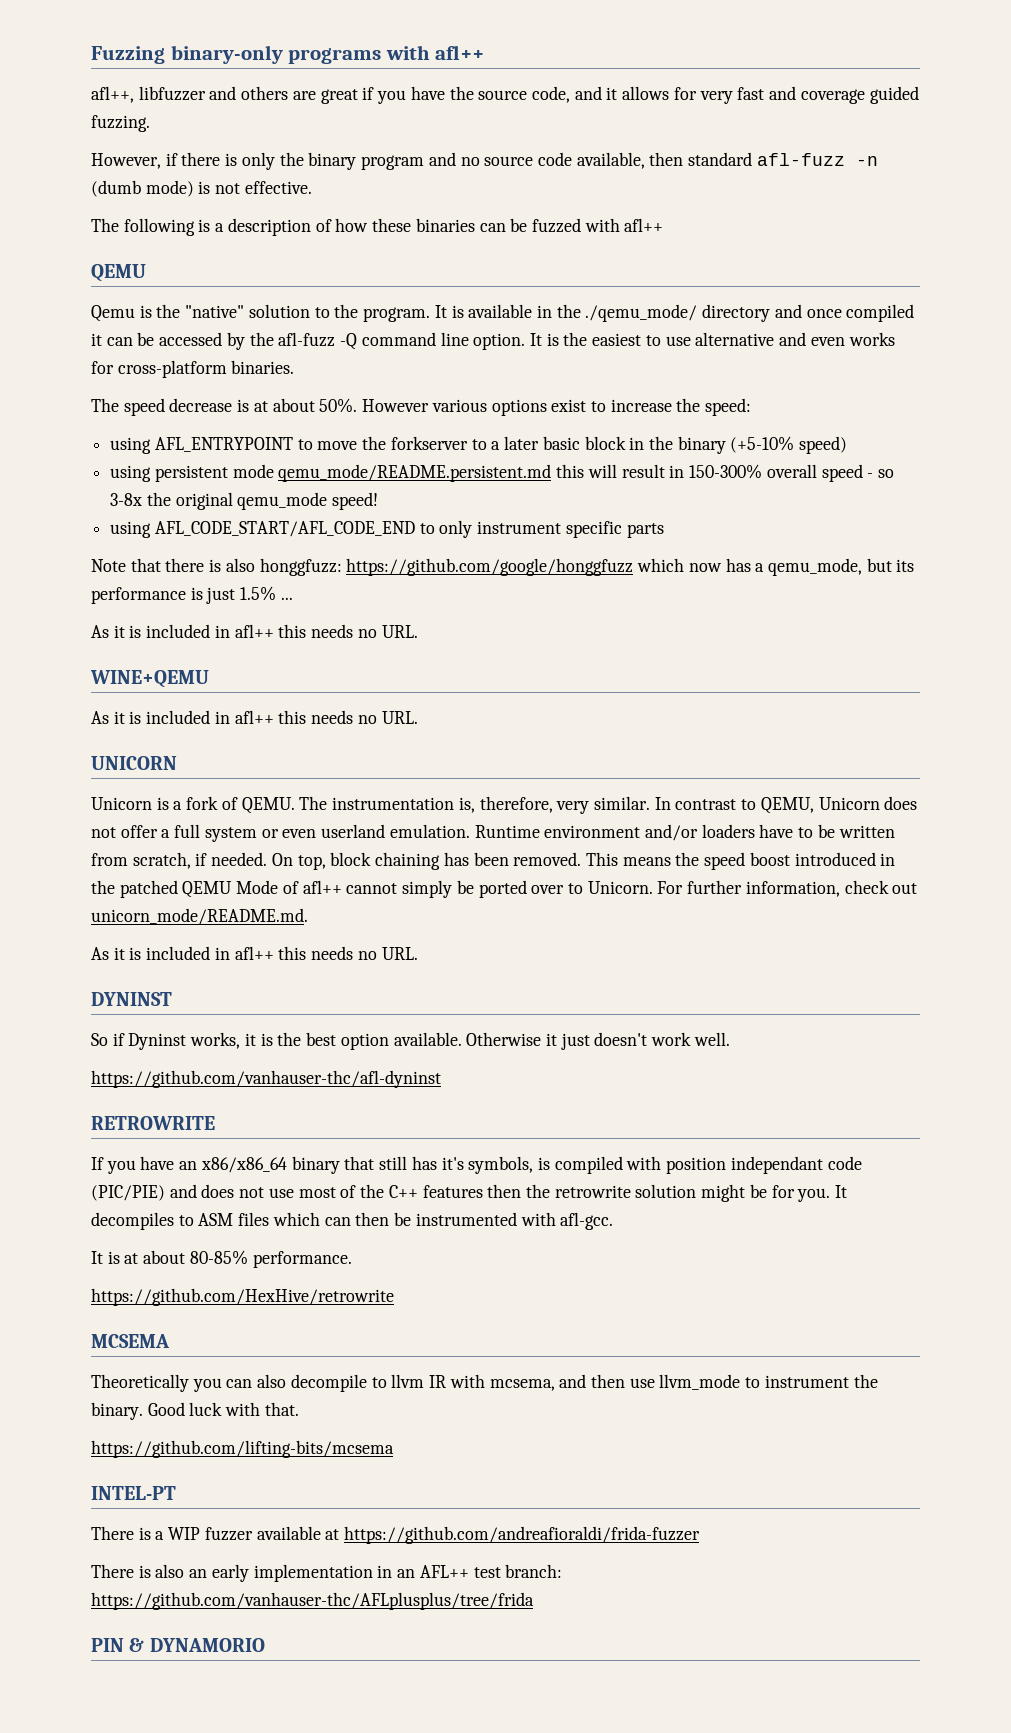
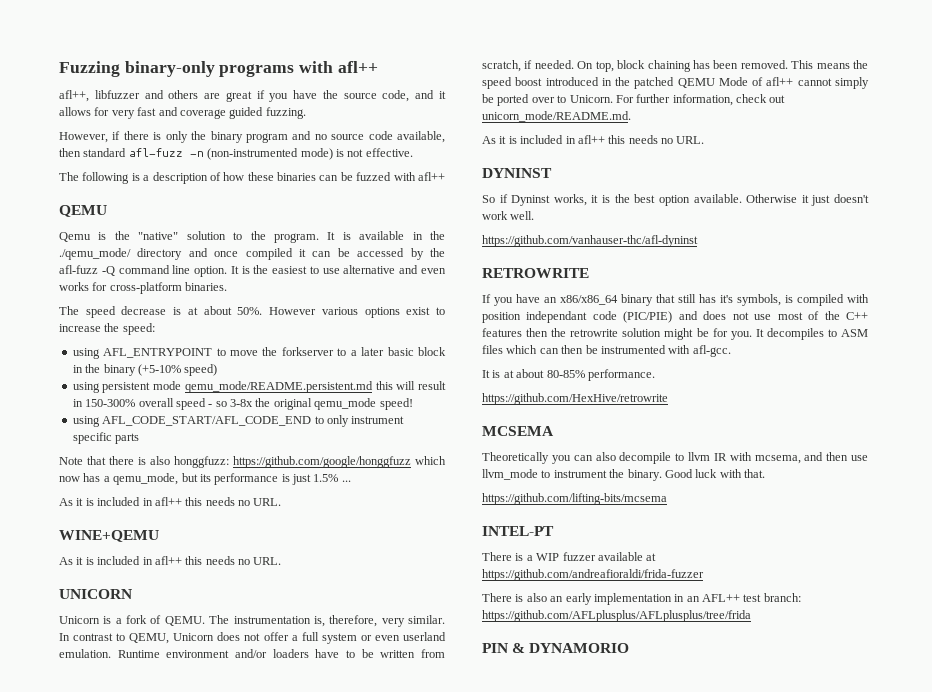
[91,180,141,197] (dumb -> [207,148,299,160] (non-instrumented
[91,1592,534,1610] https://github.com/vanhauser-thc/AFLplusplus/tree/frida -> [482,610,751,622] https://github.com/AFLplusplus/AFLplusplus/tree/frida

